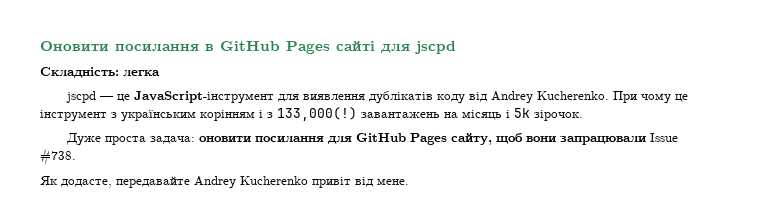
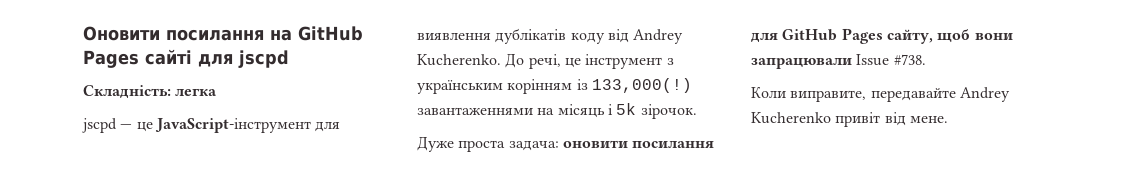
[205,44,214,51] в -> [270,29,292,41] на
[613,91,672,104] При чому -> [505,53,561,69] До речі,
[259,107,440,121] і з 133,000(!) завантажень -> [576,78,692,93] [417,107,533,115] із 133,000(!) завантаженнями
[40,176,112,188] Як додасте, -> [751,87,867,102] Коли виправите,

